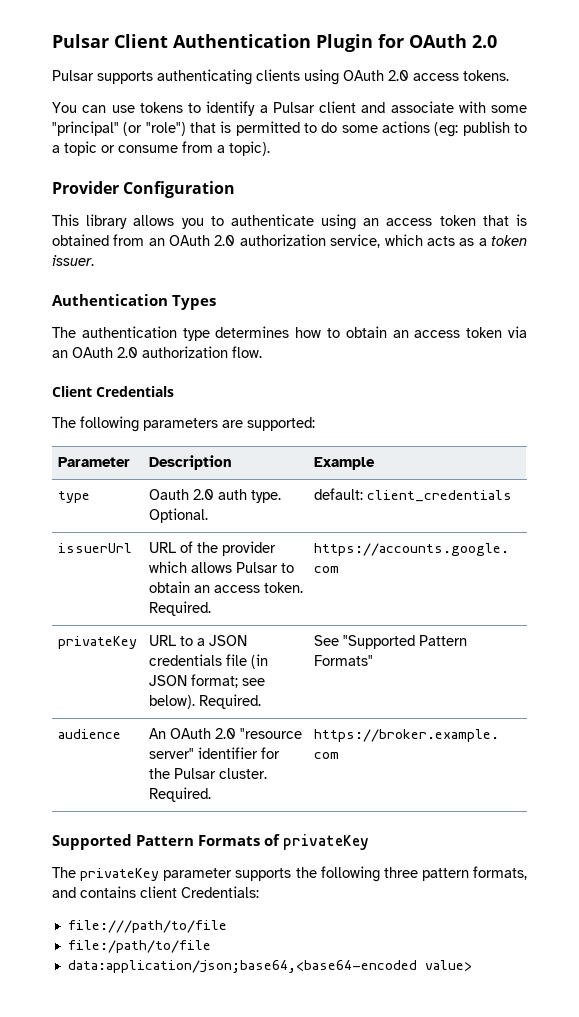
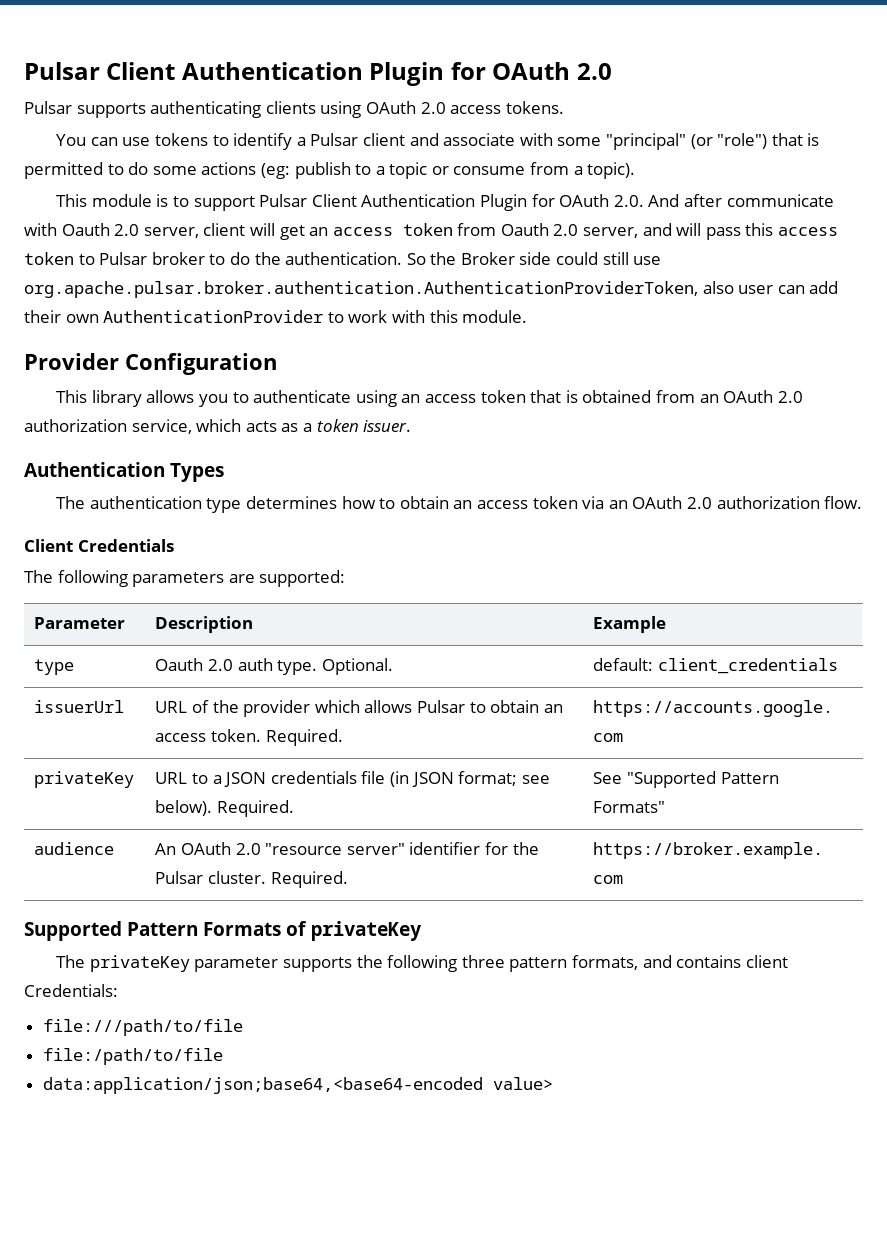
(270, 148) none -> [56,194,834,211] [24,223,839,240] [24,252,662,265] [24,281,839,298] [24,310,528,323] // This module is to support Pulsar Client Authentication Plugin for OAuth 2.0. And after communicate with Oauth 2.0 server, client will get an access token from Oauth 2.0 server, and will pass this access token to Pulsar broker to do the authentication. So the Broker side could still use org.apache.pulsar.broker.authentication.AuthenticationProviderToken, also user can add their own AuthenticationProvider to work with this module.

